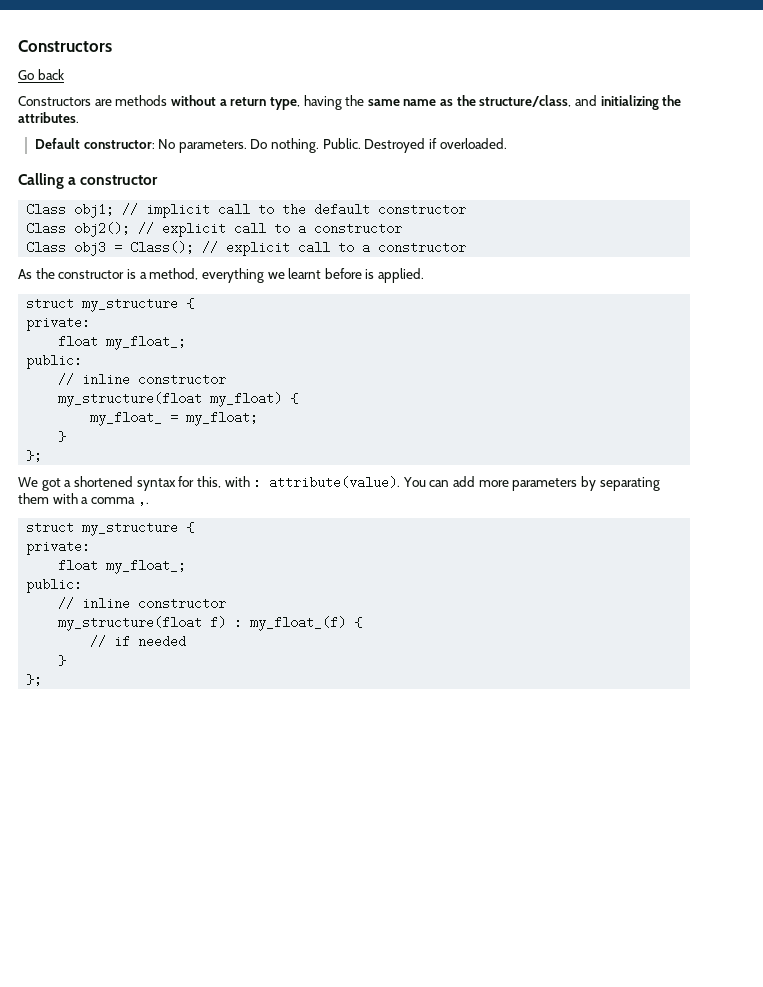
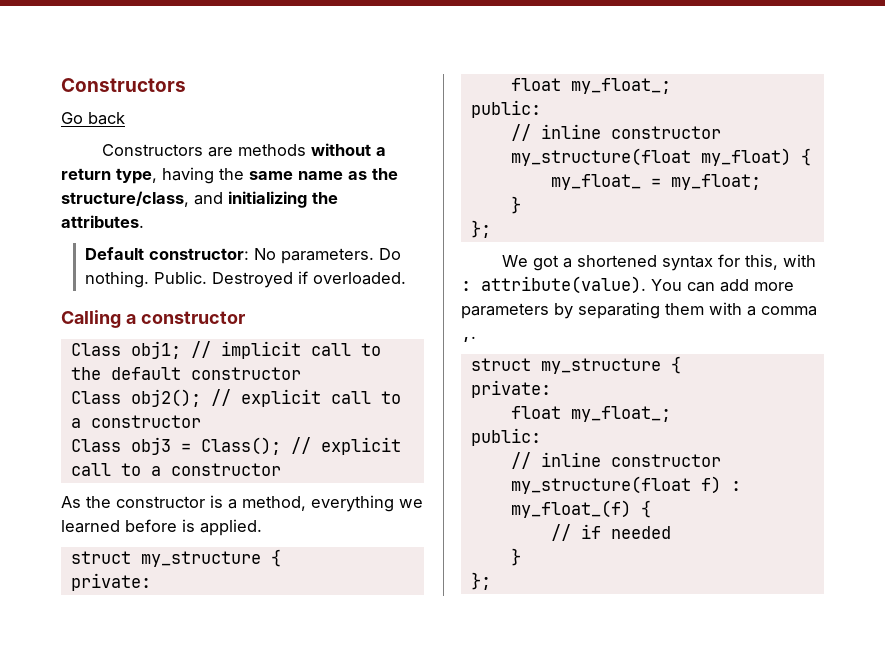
[288,268,322,279] learnt -> [61,520,120,533] learned

